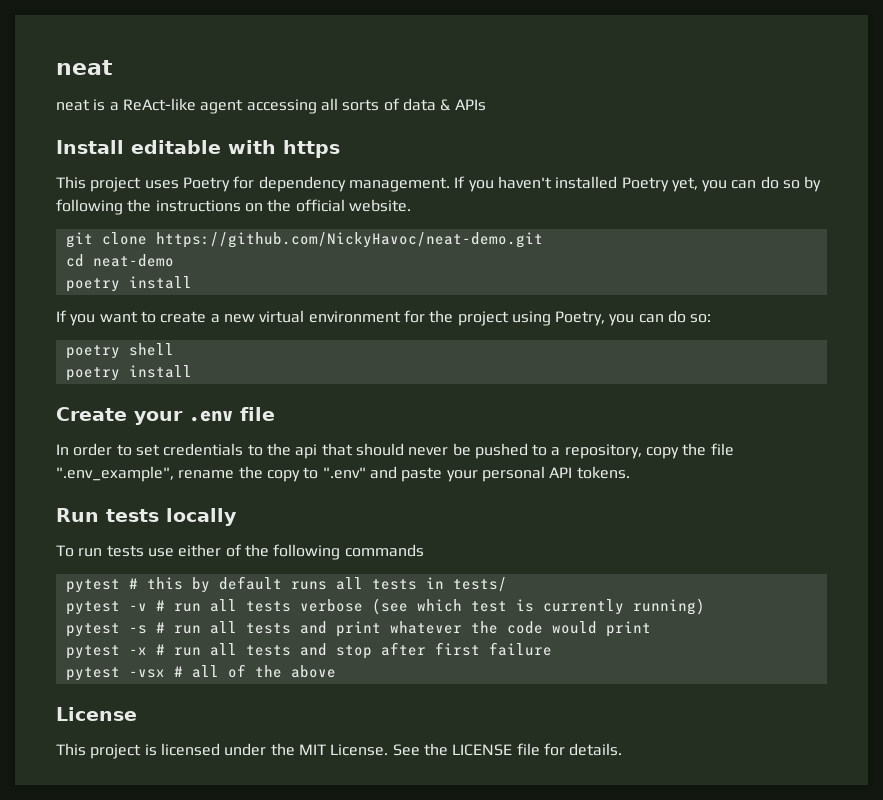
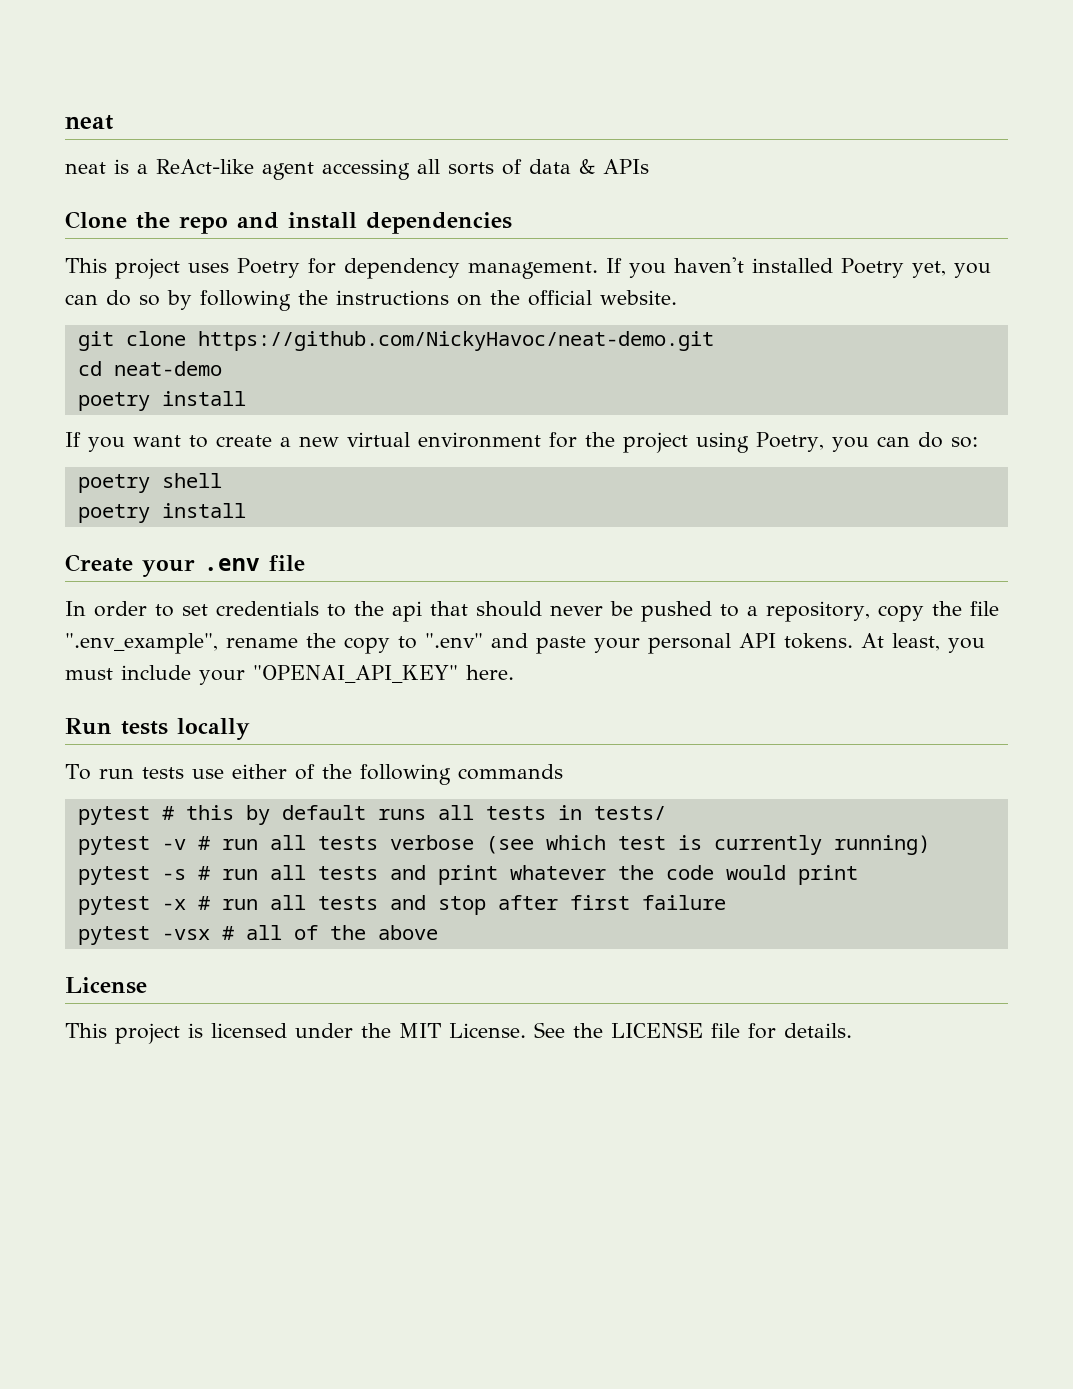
[56,140,340,158] Install editable with https -> [65,211,512,234] Clone the repo and install dependencies
(630, 472) none -> [861,633,985,653] [65,665,514,685] At least, you must include your "OPENAI_API_KEY" here.

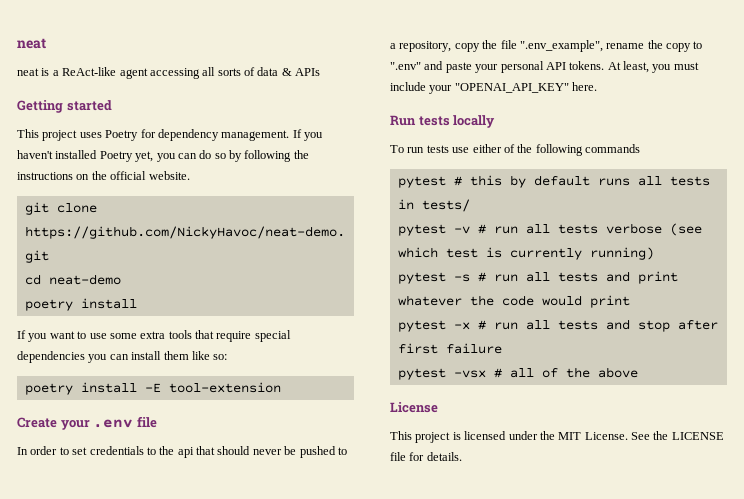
[65,211,512,234] Clone the repo and install dependencies -> [17,100,112,113] Getting started
[216,432,943,453] create a new virtual environment for the project using Poetry, you can do -> [89,330,291,342] [17,351,210,363] use some extra tools that require special dependencies you can install them like
[77,473,222,493] [77,503,246,523] // poetry shell // poetry install -> [24,382,281,395] // poetry install -E tool-extension

